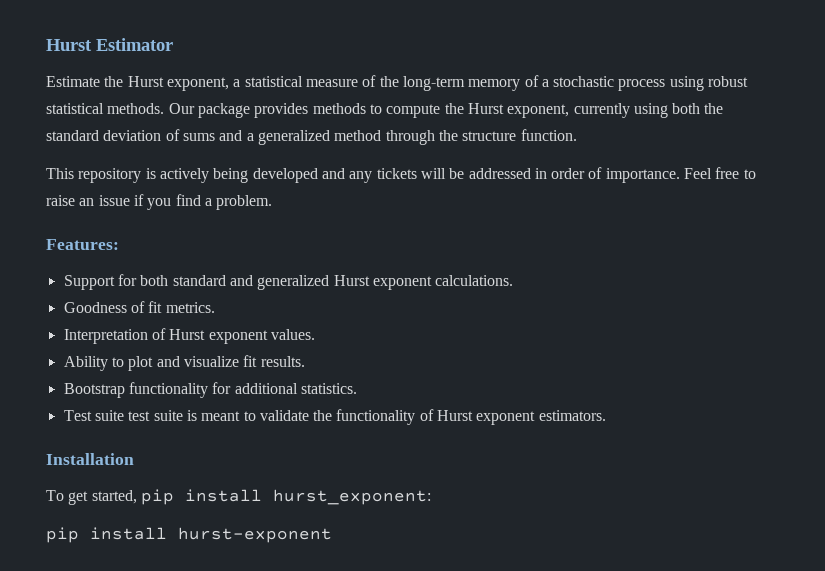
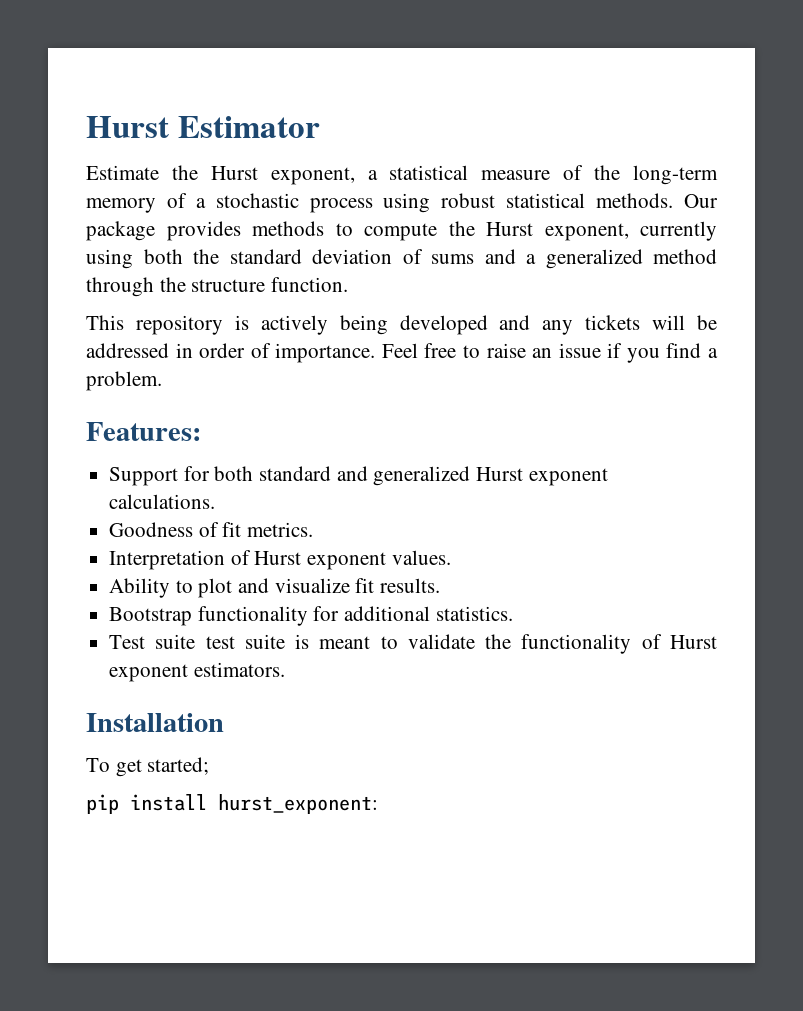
[91,490,137,504] started, -> [147,757,210,775] started; //
[46,527,332,543] // pip install hurst-exponent -> (378, 804) none

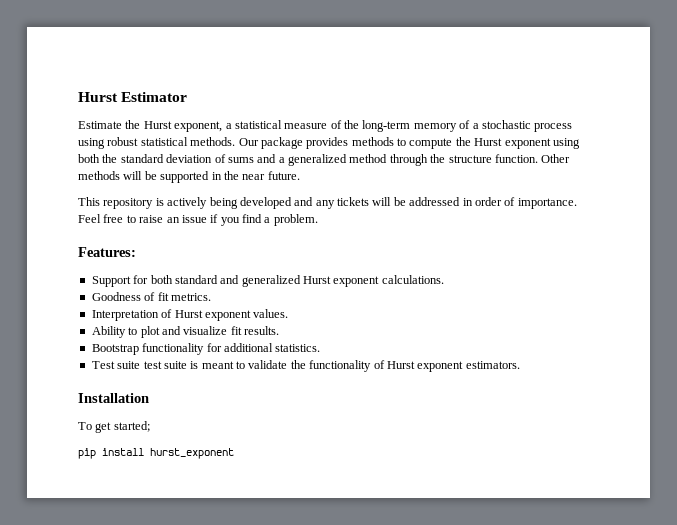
[544,221,717,241] exponent, currently -> [504,138,551,149] exponent
(349, 284) none -> [541,154,571,163] [78,171,300,183] Other methods will be supported in the near future.
[218,794,378,814] hurst_exponent: -> [150,448,234,459] hurst_exponent

